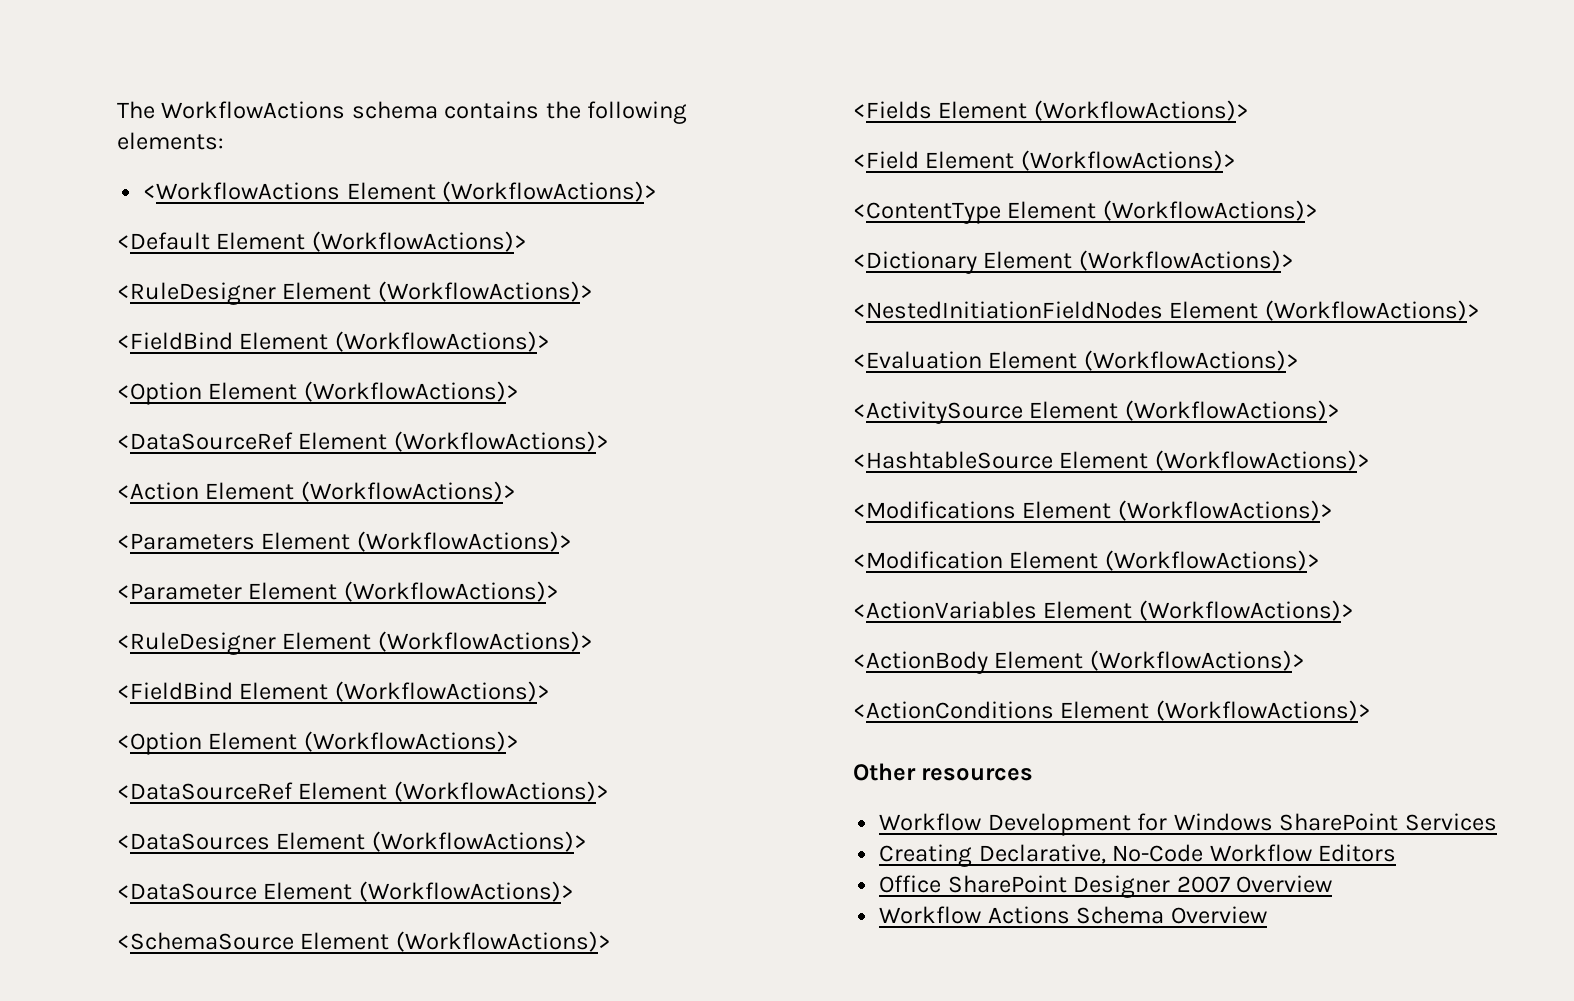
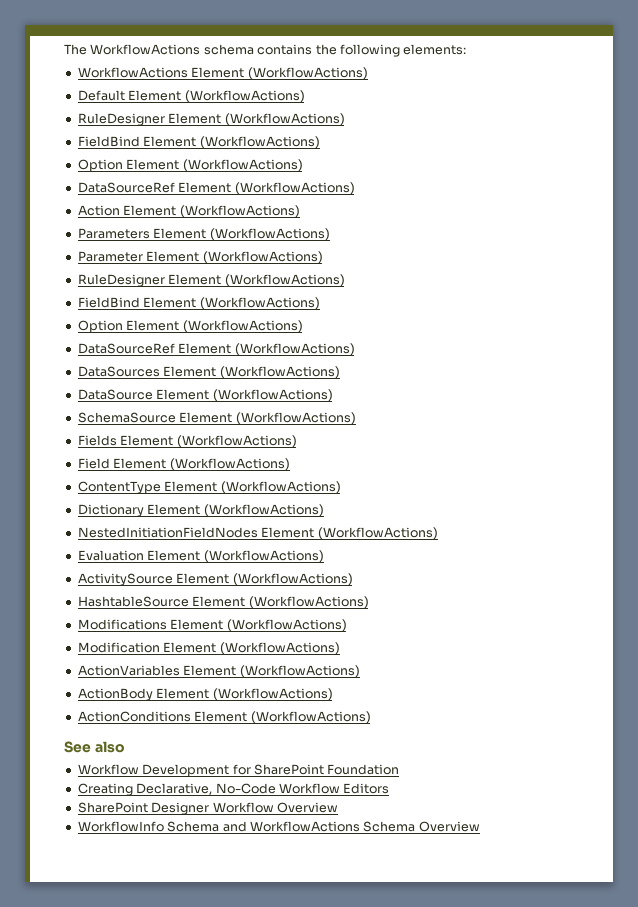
[143,181,658,202] [117,231,527,252] [117,281,593,305] [117,331,550,352] [117,381,519,405] [117,431,609,452] [117,481,516,502] [117,531,572,552] [117,581,559,602] [117,631,593,655] [117,681,550,702] [117,731,519,755] [117,781,609,802] [117,831,587,852] [117,881,574,902] [117,931,611,952] [853,100,1249,121] [853,150,1236,171] [853,200,1318,224] [853,250,1294,274] [853,300,1480,321] [853,350,1299,371] [853,400,1340,424] [853,450,1370,471] [853,500,1333,521] [853,550,1320,571] [853,600,1354,621] [853,650,1305,674] [853,700,1371,721] [853,763,1034,781] <WorkflowActions Element (WorkflowActions)> // <Default Element (WorkflowActions)> // <RuleDesigner Element (WorkflowActions)> // <FieldBind Element (WorkflowActions)> // <Option Element (WorkflowActions)> // <DataSourceRef Element (WorkflowActions)> // <Action Element (WorkflowActions)> // <Parameters Element (WorkflowActions)> // <Parameter Element (WorkflowActions)> // <RuleDesigner Element (WorkflowActions)> // <FieldBind Element (WorkflowActions)> // <Option Element (WorkflowActions)> // <DataSourceRef Element (WorkflowActions)> // <DataSources Element (WorkflowActions)> // <DataSource Element (WorkflowActions)> // <SchemaSource Element (WorkflowActions)> // <Fields Element (WorkflowActions)> // <Field Element (WorkflowActions)> // <ContentType Element (WorkflowActions)> // <Dictionary Element (WorkflowActions)> // <NestedInitiationFieldNodes Element (WorkflowActions)> // <Evaluation Element (WorkflowActions)> // <ActivitySource Element (WorkflowActions)> // <HashtableSource Element (WorkflowActions)> // <Modifications Element (WorkflowActions)> // <Modification Element (WorkflowActions)> // <ActionVariables Element (WorkflowActions)> // <ActionBody Element (WorkflowActions)> // <ActionConditions Element (WorkflowActions)> // Other resources -> [77,67,368,80] [77,90,305,103] [77,113,345,126] [77,136,320,149] [77,159,303,172] [77,182,355,195] [77,205,300,218] [77,228,330,241] [77,251,323,264] [77,274,345,287] [77,297,320,310] [77,320,303,333] [77,343,355,356] [77,366,340,379] [77,389,333,402] [77,412,356,425] [77,435,297,448] [77,458,290,471] [77,481,341,494] [77,504,324,517] [77,527,438,540] [77,550,324,563] [77,573,353,586] [77,596,369,609] [77,619,347,632] [77,642,340,655] [77,665,360,678] [77,688,333,701] [77,711,371,724] [64,741,125,753] WorkflowActions Element (WorkflowActions) // Default Element (WorkflowActions) // RuleDesigner Element (WorkflowActions) // FieldBind Element (WorkflowActions) // Option Element (WorkflowActions) // DataSourceRef Element (WorkflowActions) // Action Element (WorkflowActions) // Parameters Element (WorkflowActions) // Parameter Element (WorkflowActions) // RuleDesigner Element (WorkflowActions) // FieldBind Element (WorkflowActions) // Option Element (WorkflowActions) // DataSourceRef Element (WorkflowActions) // DataSources Element (WorkflowActions) // DataSource Element (WorkflowActions) // SchemaSource Element (WorkflowActions) // Fields Element (WorkflowActions) // Field Element (WorkflowActions) // ContentType Element (WorkflowActions) // Dictionary Element (WorkflowActions) // NestedInitiationFieldNodes Element (WorkflowActions) // Evaluation Element (WorkflowActions) // ActivitySource Element (WorkflowActions) // HashtableSource Element (WorkflowActions) // Modifications Element (WorkflowActions) // Modification Element (WorkflowActions) // ActionVariables Element (WorkflowActions) // ActionBody Element (WorkflowActions) // ActionConditions Element (WorkflowActions) // See also
[1173,813,1497,831] Windows SharePoint Services -> [253,764,400,775] SharePoint Foundation
[879,875,942,893] Office -> (390, 788) none
[1176,876,1230,893] 2007 -> [212,802,274,813] Workflow
[879,906,1070,924] Workflow Actions -> [77,821,360,832] WorkflowInfo Schema and WorkflowActions

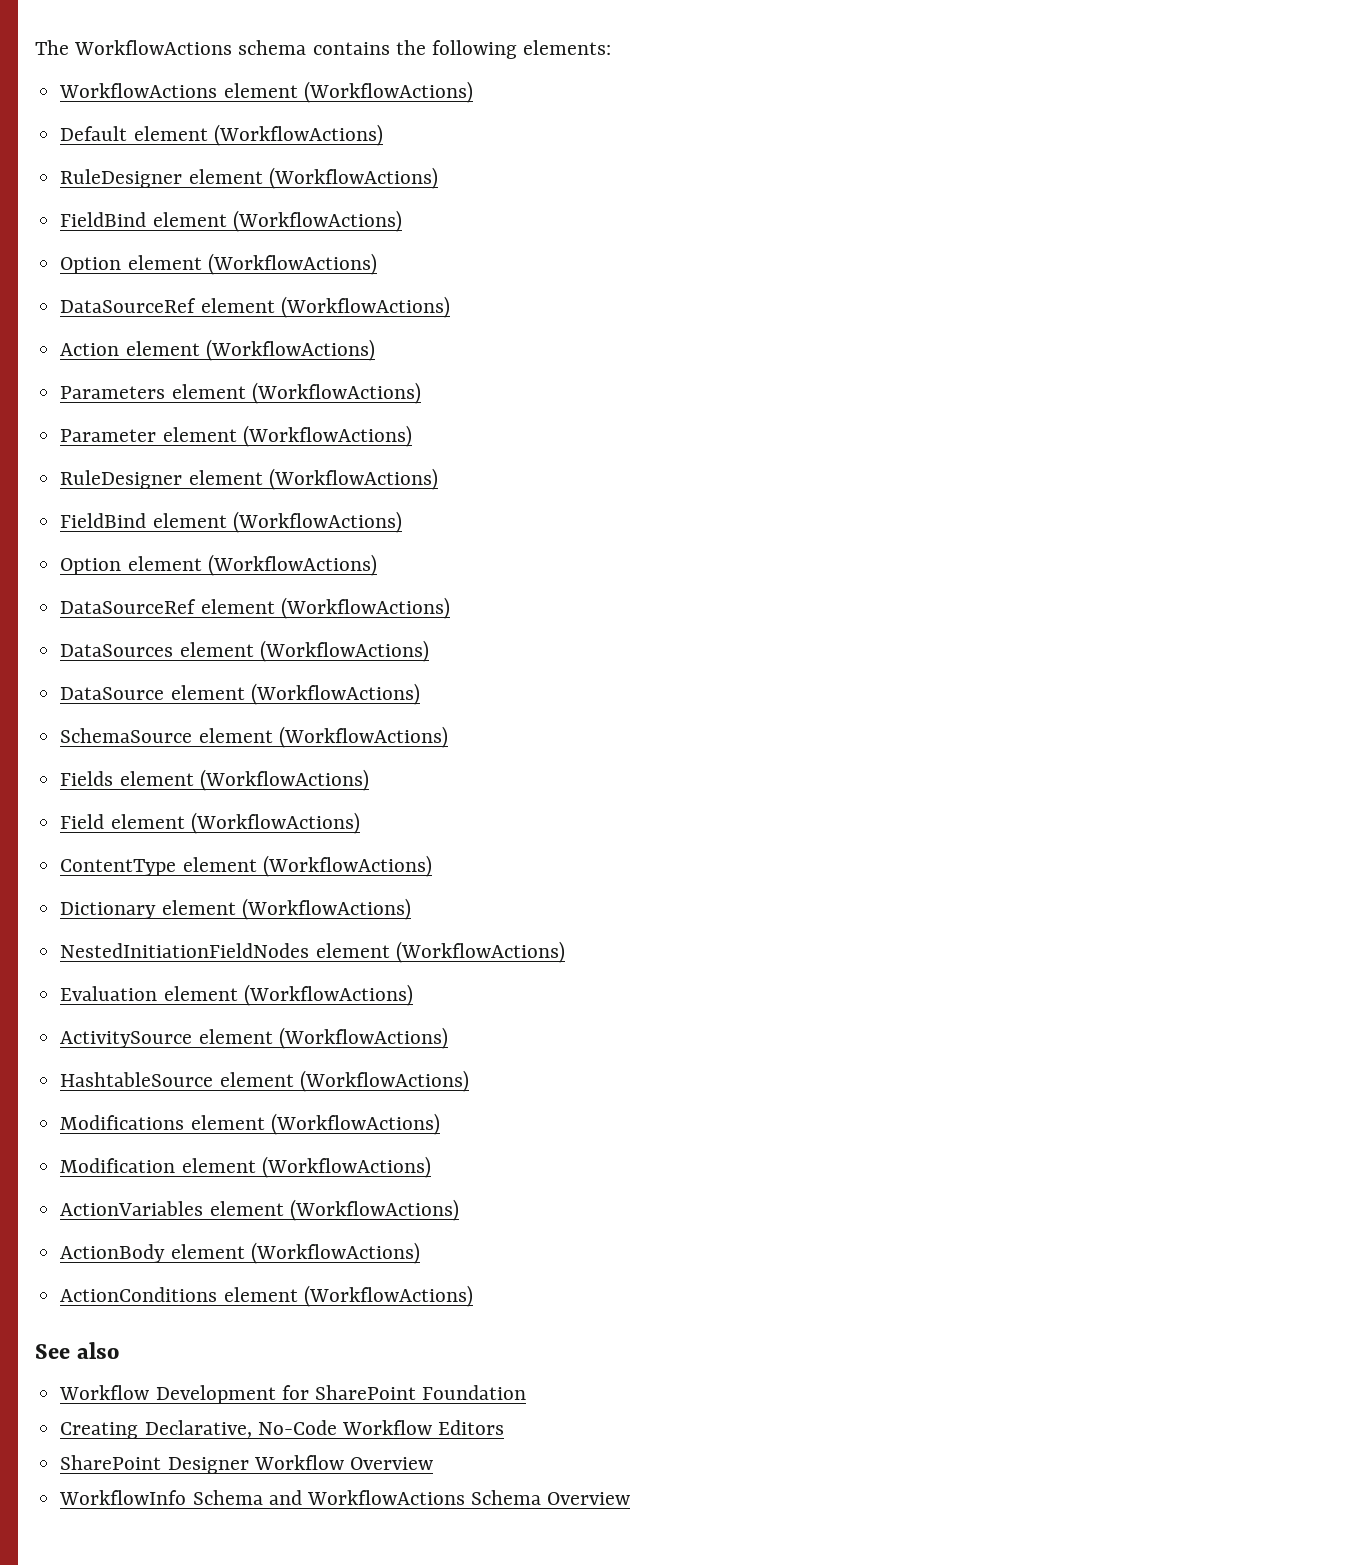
[191,67,245,78] Element -> [223,83,298,98] element
[128,90,305,103] [77,113,345,126] [77,136,320,149] [77,159,303,172] [77,182,232,193] Element (WorkflowActions) // RuleDesigner Element (WorkflowActions) // FieldBind Element (WorkflowActions) // Option Element (WorkflowActions) // DataSourceRef Element -> [133,124,383,146] [60,167,438,189] [60,210,402,232] [60,253,377,275] [60,298,275,313] element (WorkflowActions) // RuleDesigner element (WorkflowActions) // FieldBind element (WorkflowActions) // Option element (WorkflowActions) // DataSourceRef element
[123,205,177,216] Element -> [125,341,200,356] element
[153,228,207,239] Element -> [171,384,246,399] element
[146,251,323,264] [77,274,345,287] [77,297,320,310] [77,320,303,333] [77,343,232,354] Element (WorkflowActions) // RuleDesigner Element (WorkflowActions) // FieldBind Element (WorkflowActions) // Option Element (WorkflowActions) // DataSourceRef Element -> [162,425,412,447] [60,468,438,490] [60,511,402,533] [60,554,377,576] [60,599,275,614] element (WorkflowActions) // RuleDesigner element (WorkflowActions) // FieldBind element (WorkflowActions) // Option element (WorkflowActions) // DataSourceRef element
[163,366,217,377] Element -> [179,642,254,657] element
[156,389,210,400] Element -> [170,685,245,700] element
[179,412,233,423] Element -> [198,728,273,743] element
[120,435,174,446] Element -> [119,771,194,786] element
[113,458,167,469] Element -> [110,814,185,829] element
[164,481,218,492] Element -> [182,857,257,872] element
[147,504,201,515] Element -> [161,900,236,915] element
[261,527,315,538] Element -> [315,943,390,958] element
[147,550,201,561] Element -> [163,986,238,1001] element
[176,573,230,584] Element -> [198,1029,273,1044] element
[192,596,246,607] Element -> [219,1072,294,1087] element
[170,619,224,630] Element -> [190,1115,265,1130] element
[163,642,217,653] Element -> [181,1158,256,1173] element
[183,665,237,676] Element -> [209,1201,284,1216] element
[156,688,210,699] Element -> [170,1244,245,1259] element
[194,711,248,722] Element -> [223,1287,298,1302] element

